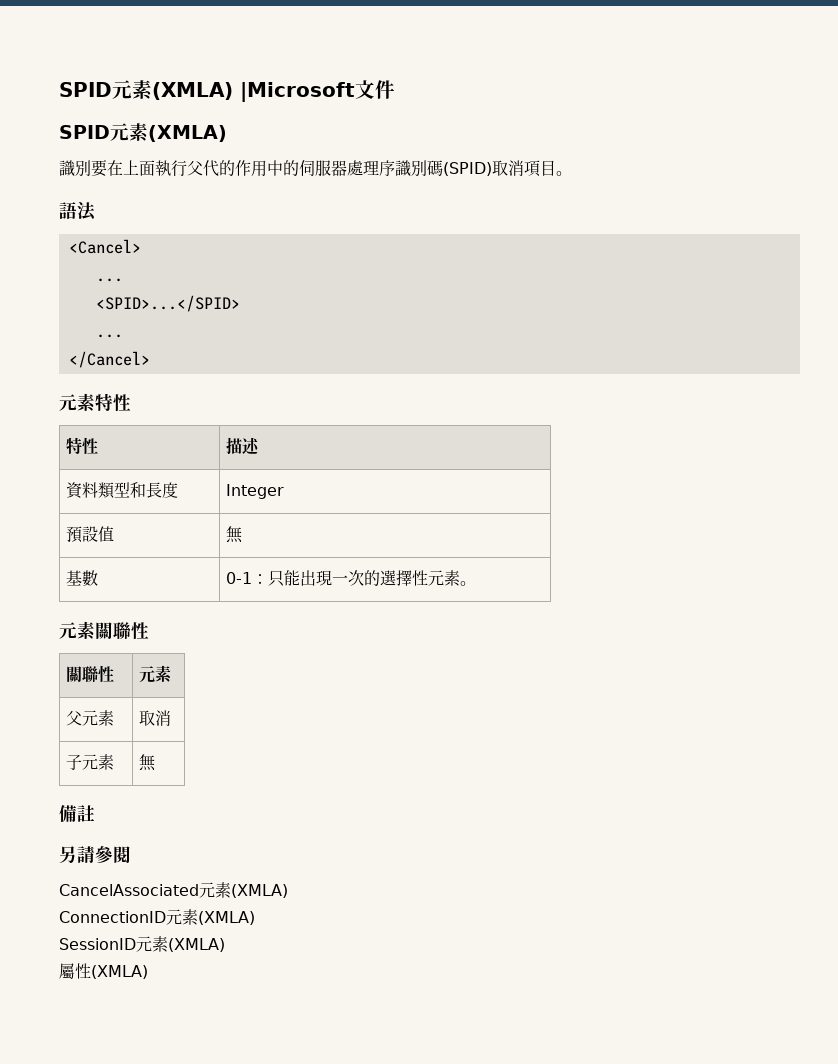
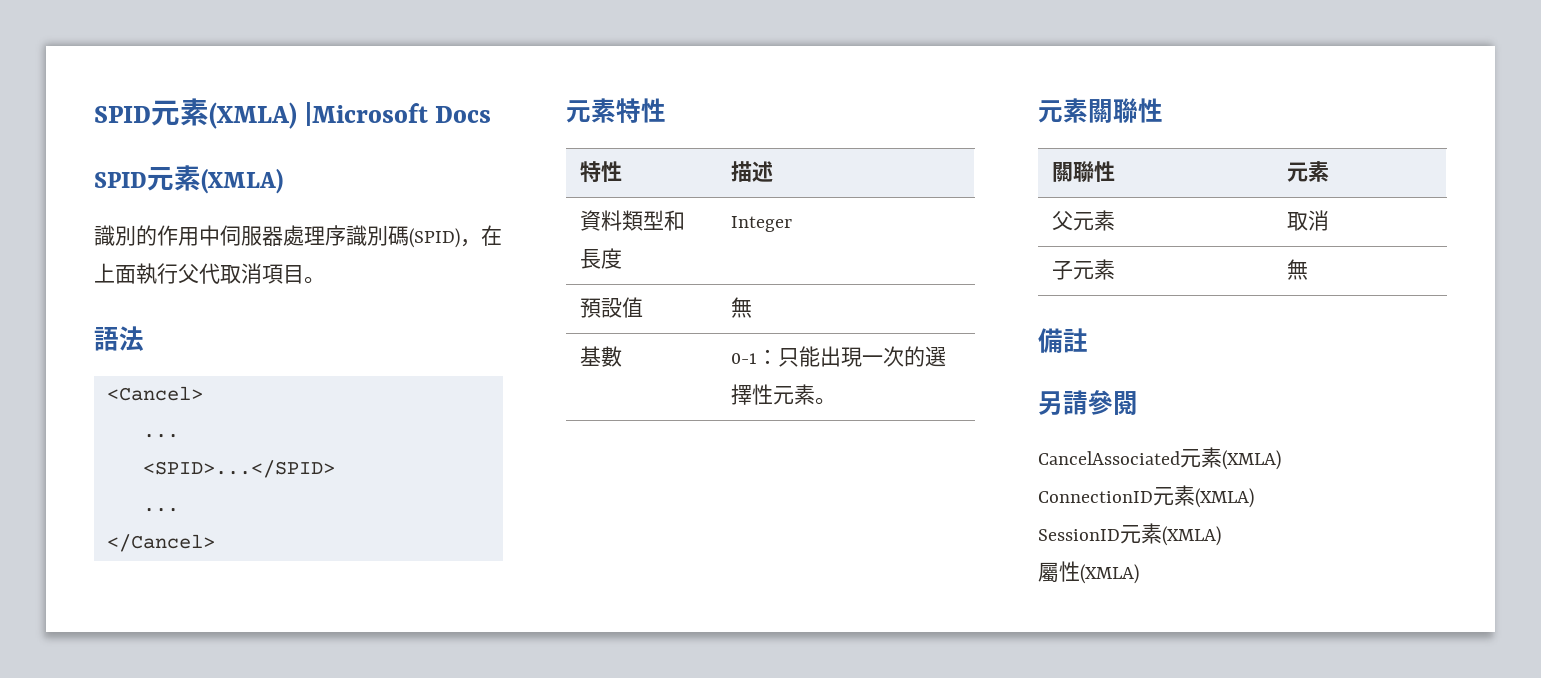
[355,80,395,99] 文件 -> [435,106,492,123] Docs
[91,160,219,177] 要在上面執行父代 -> (136, 235) none
[283,160,299,176] 的 -> (220, 235) none
(492, 169) none -> [460,225,502,247] [94,263,220,284] ，在上面執行父代

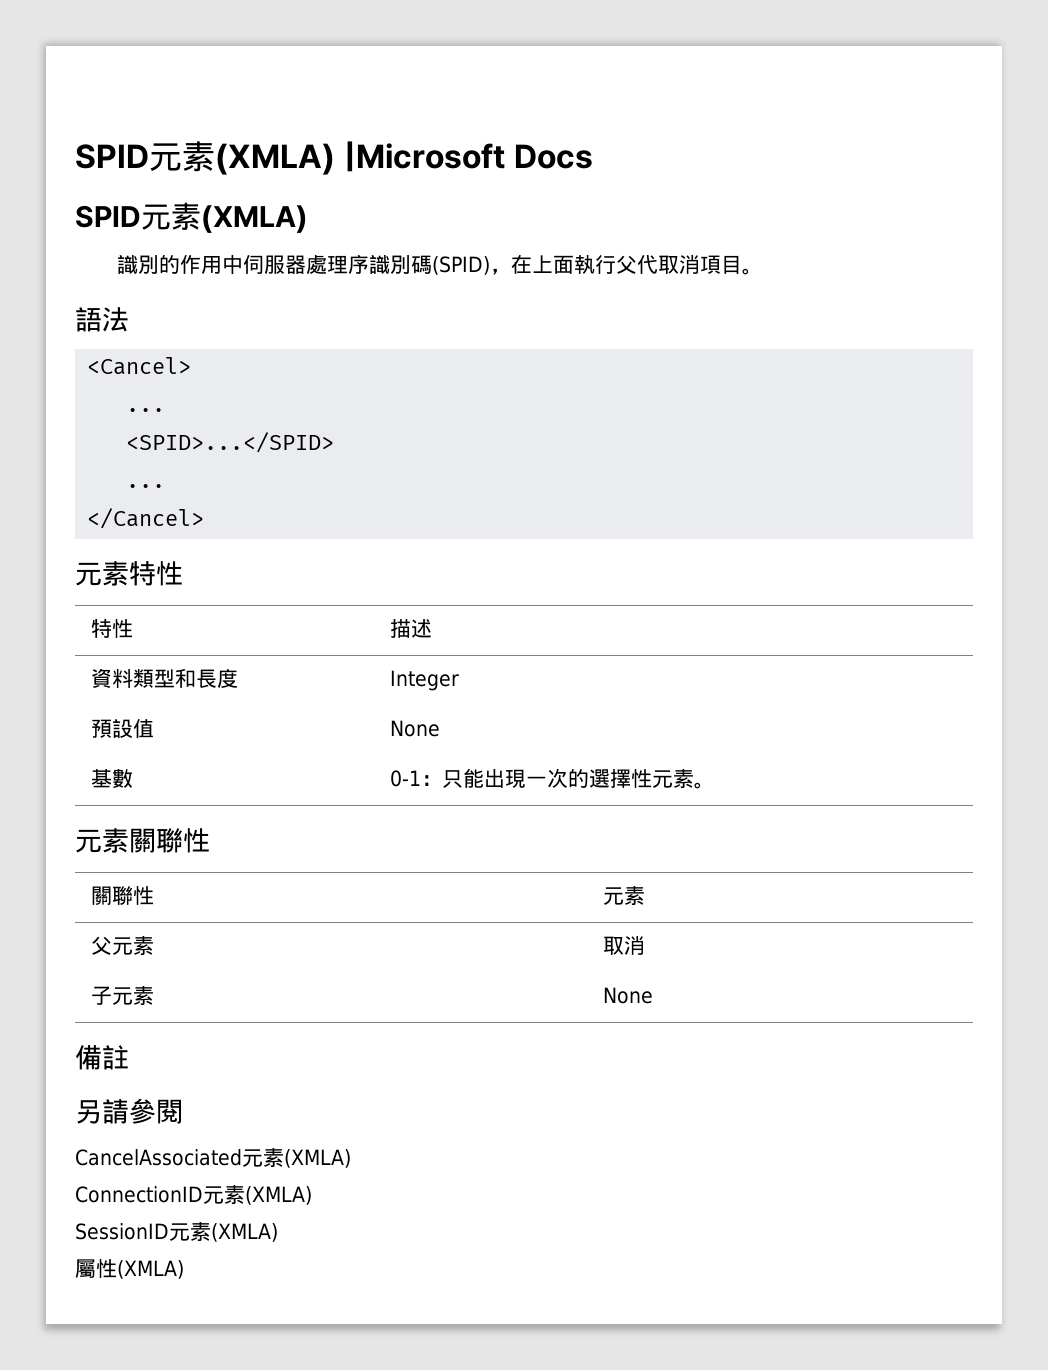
[731,297,753,318] | 無 -> [389,720,440,737] | None
[1287,259,1309,280] | 無 -> [602,987,653,1004] | None

